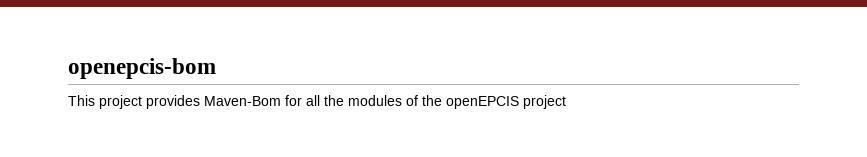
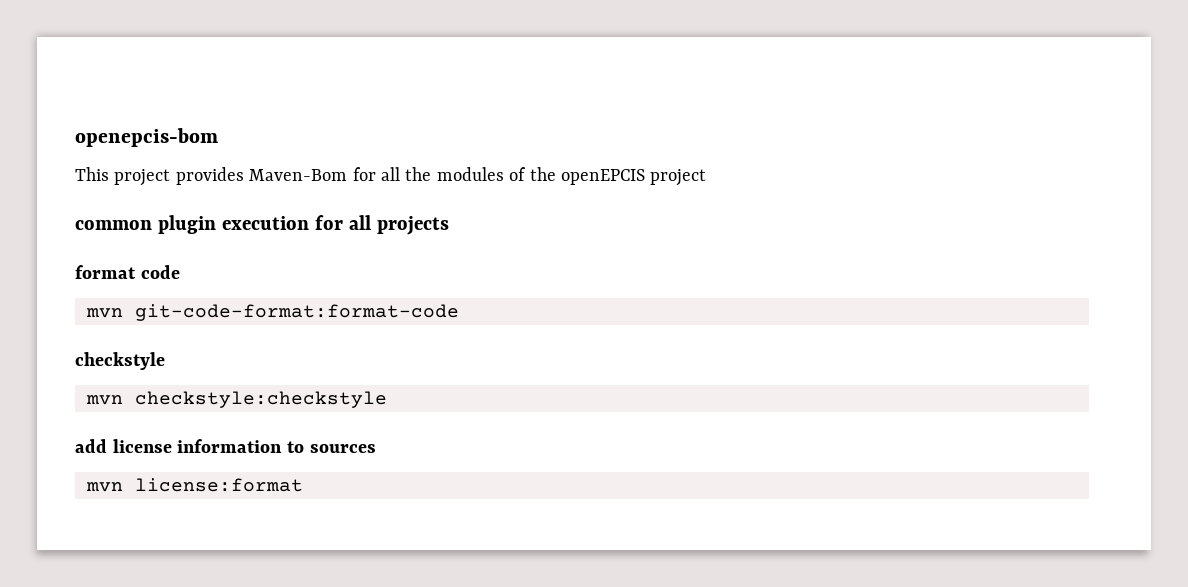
(566, 102) none -> [75,215,449,235] [75,265,180,279] [86,304,459,321] [75,352,165,370] [86,391,387,408] [75,439,376,453] [86,478,303,492] // common plugin execution for all projects // format code // mvn git-code-format:format-code // checkstyle // mvn checkstyle:checkstyle // add license information to sources // mvn license:format

